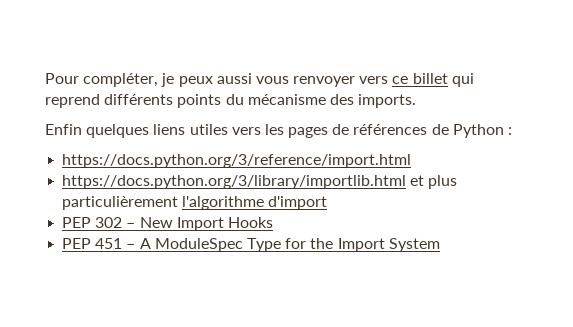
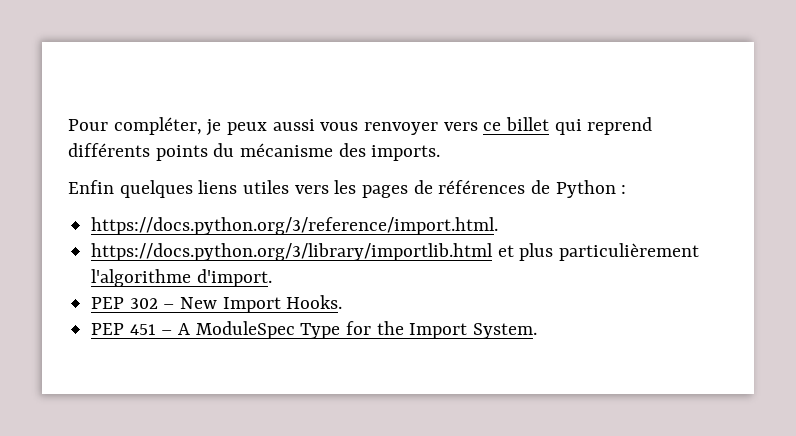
[62,154,412,168] https://docs.python.org/3/reference/import.html -> [91,217,499,235] https://docs.python.org/3/reference/import.html.
[268,196,328,210] d'import -> [196,269,272,287] d'import.
[227,217,273,228] Hooks -> [286,295,343,309] Hooks.
[388,238,440,252] System -> [473,323,538,339] System.

